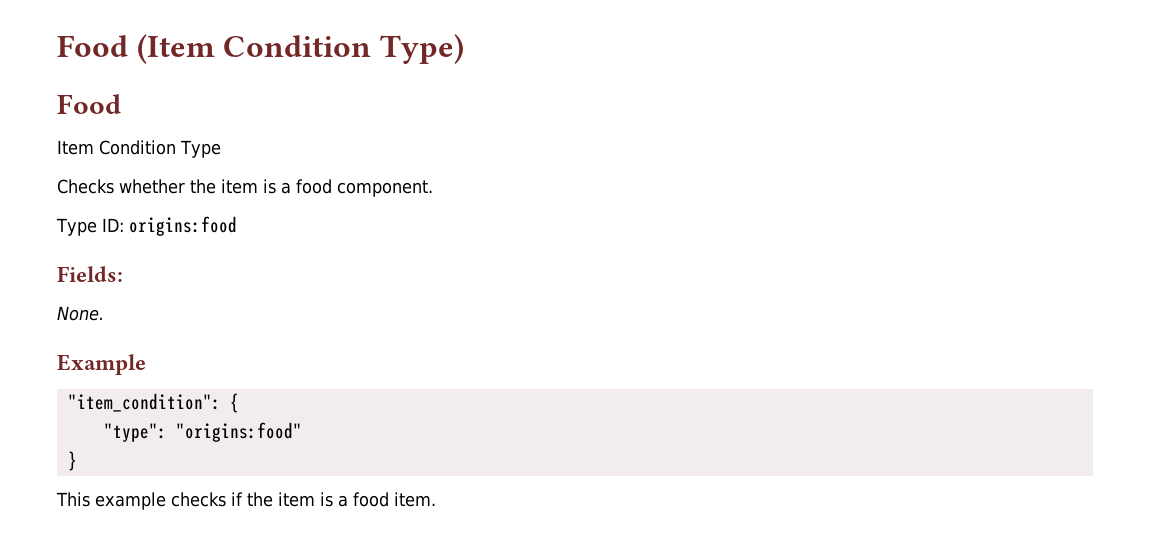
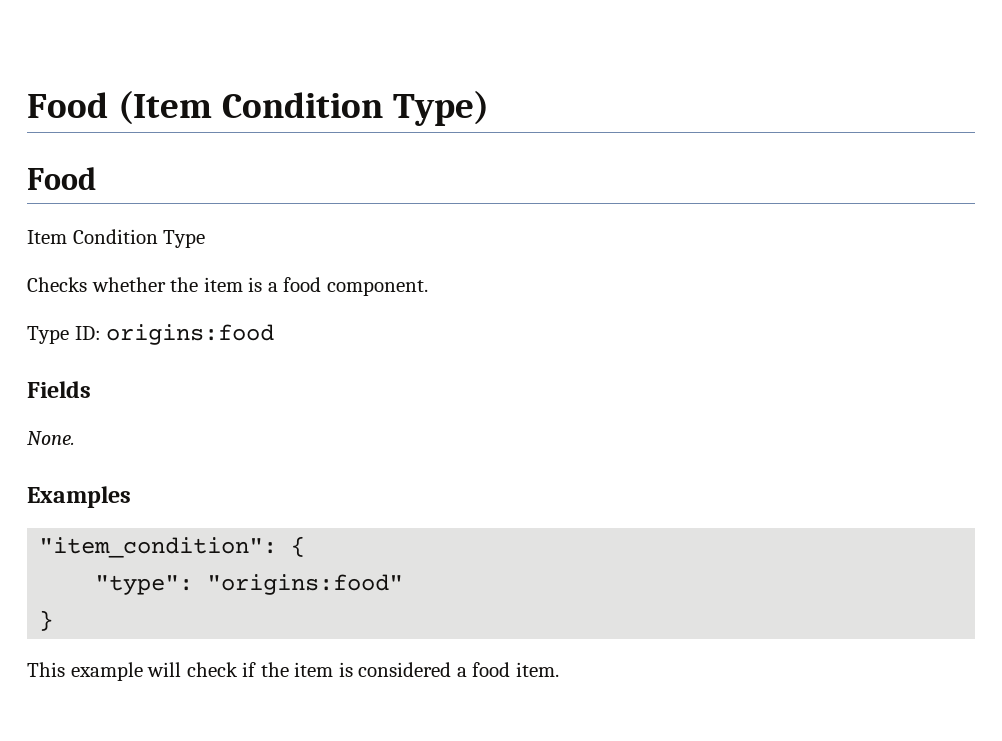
[57,266,123,282] Fields: -> [27,381,91,398] Fields
[57,354,146,375] Example -> [27,486,131,508] Examples
[171,492,226,507] checks -> [147,662,238,677] will check
(333, 499) none -> [358,662,452,677] considered

